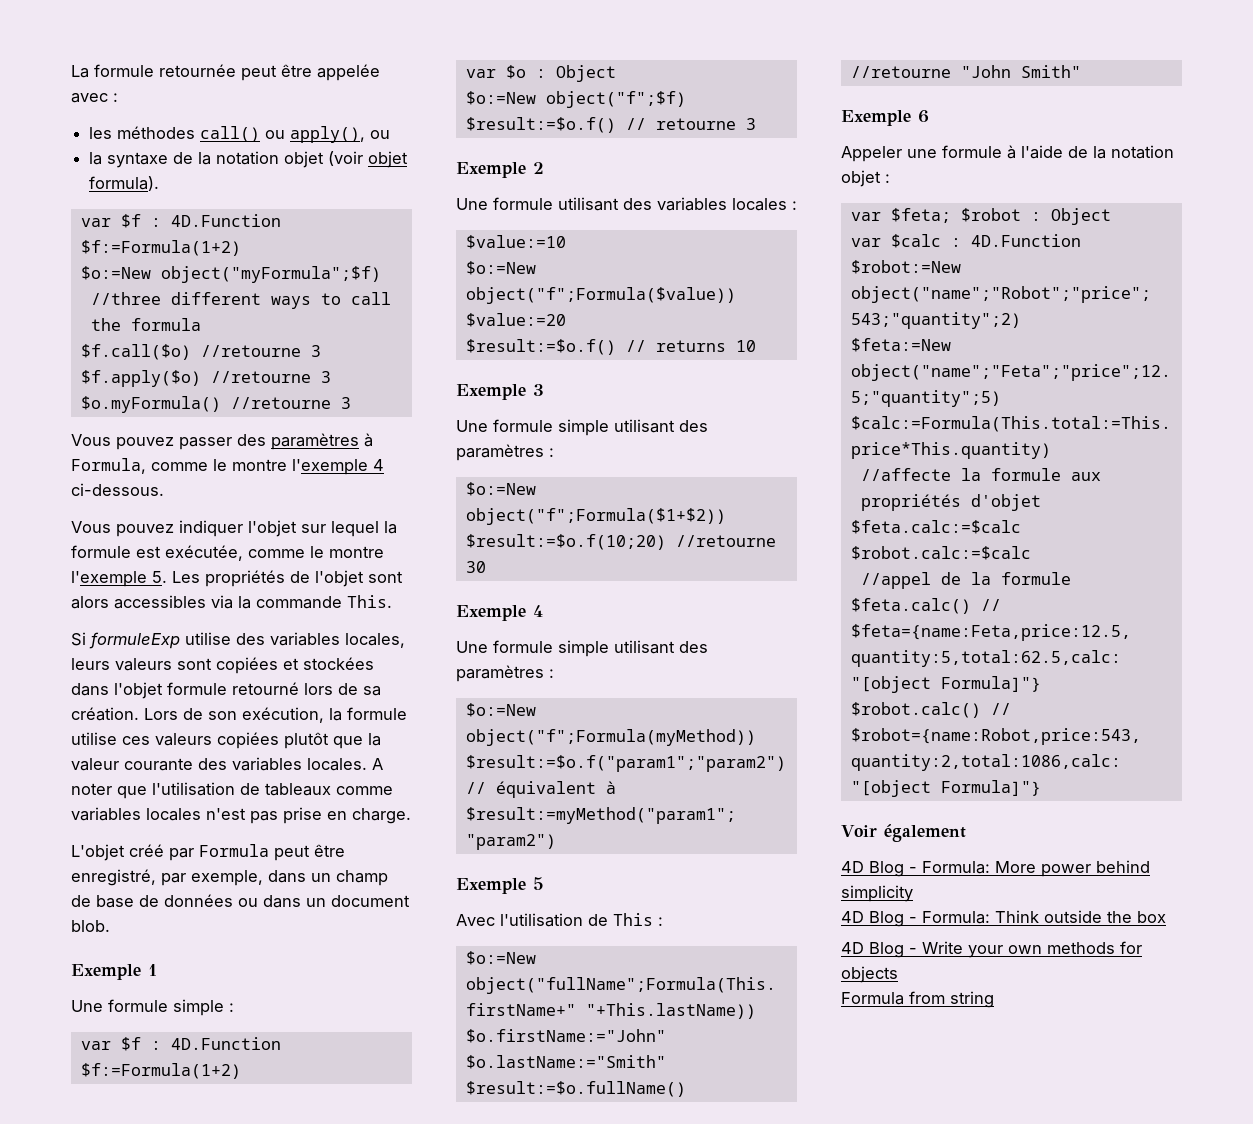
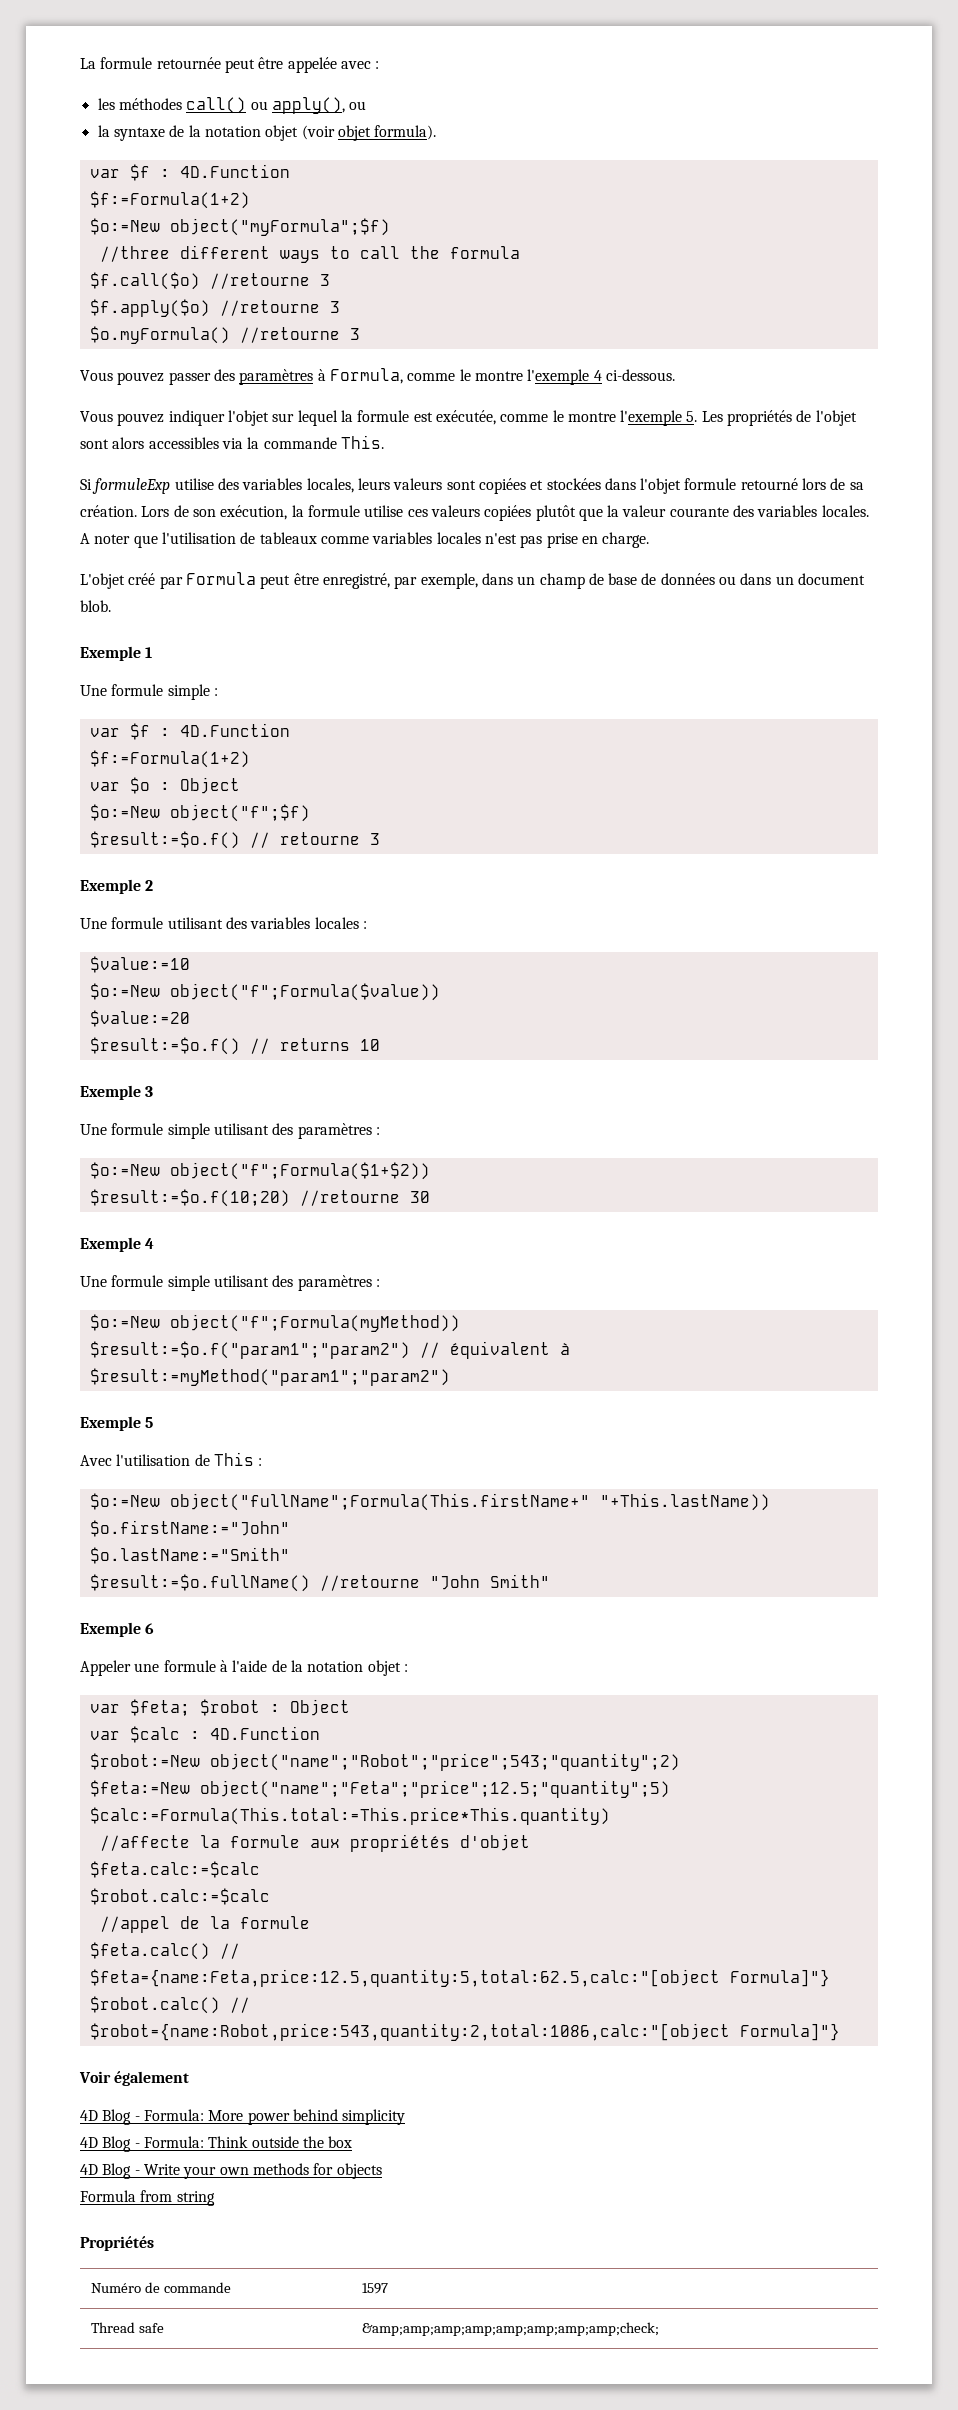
(994, 999) none -> [80,2236,154,2251] [90,2282,231,2293] [361,2283,388,2294] [90,2322,164,2333] [361,2322,659,2336] // Propriétés // Numéro de commande | 1597 // Thread safe | &amp;amp;amp;amp;amp;amp;amp;amp;check;

